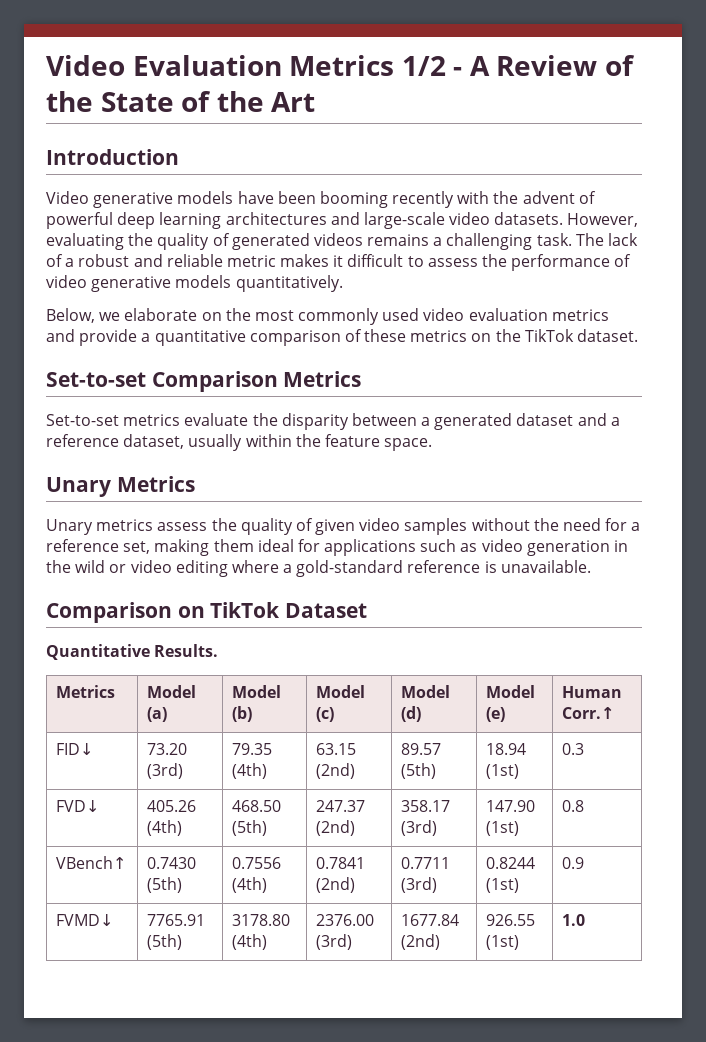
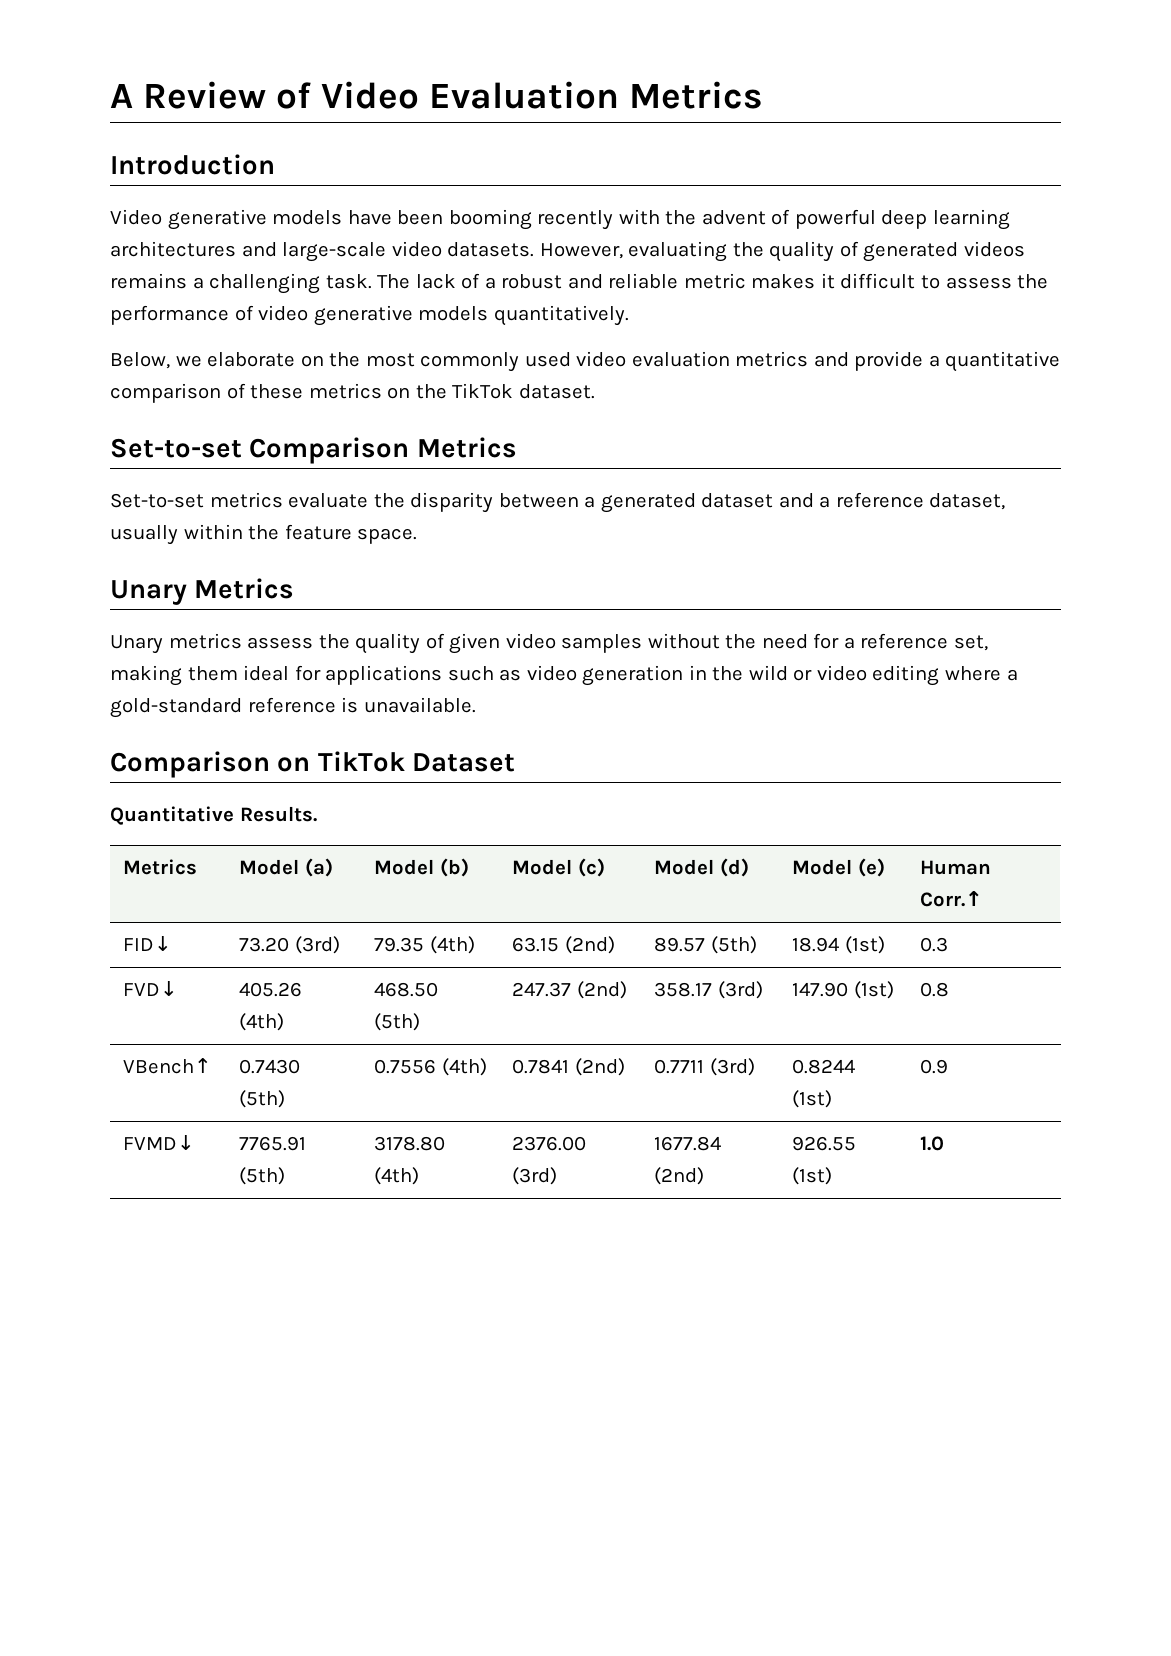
(46, 65) none -> [110,81,311,109] A Review of
[401,55,635,76] [46,91,316,112] 1/2 - A Review of the State of the Art -> (763, 95) none

